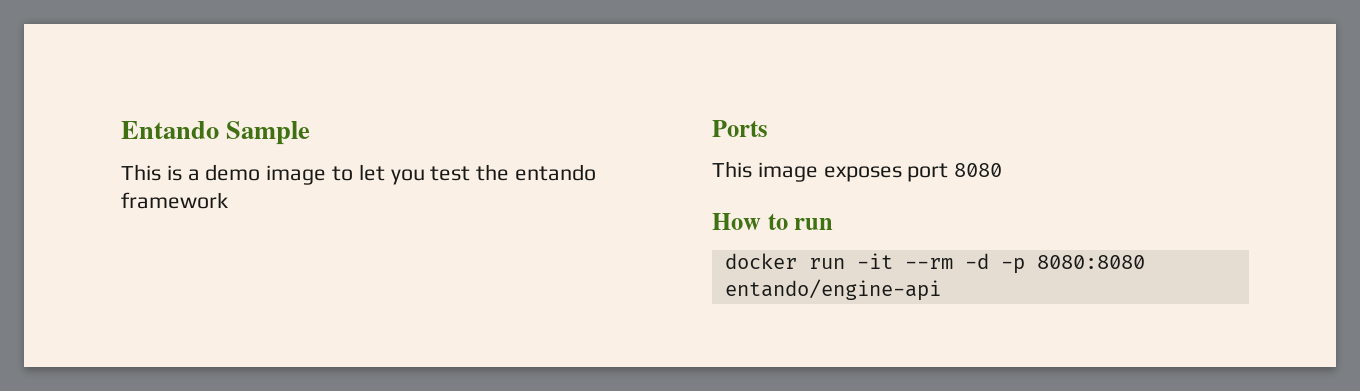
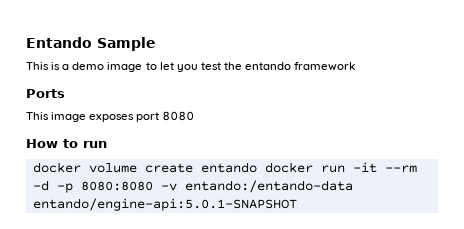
(797, 261) none -> [88,162,313,173] volume create entando docker
[724,279,941,301] entando/engine-api -> [160,180,353,193] [32,198,297,211] -v entando:/entando-data entando/engine-api:5.0.1-SNAPSHOT

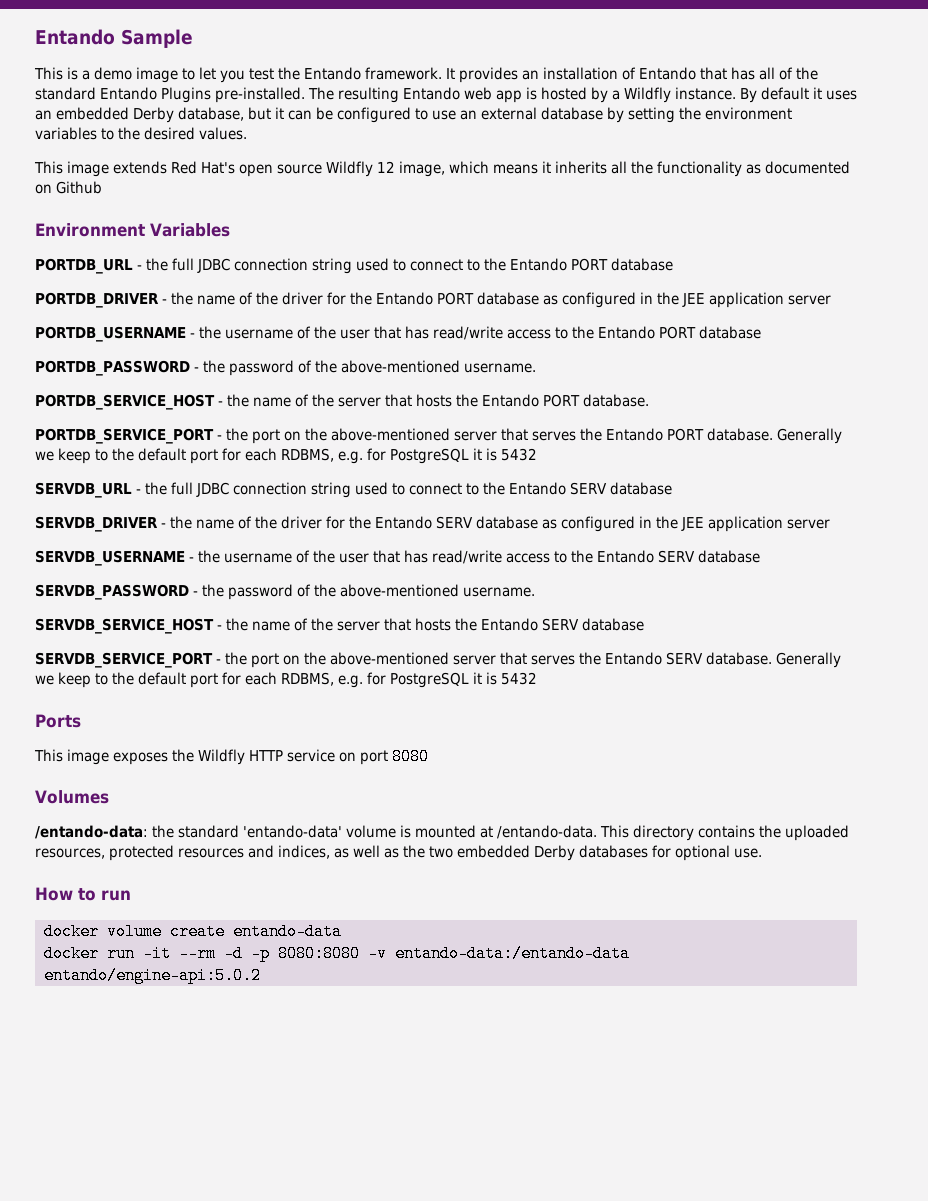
[245,62,356,71] [26,89,65,98] [26,111,195,122] entando framework // Ports // This image exposes port 8080 -> [304,67,818,83] [35,87,857,103] [35,107,792,123] [35,127,247,140] [34,161,850,177] [35,181,102,194] [35,223,230,237] [35,258,673,274] [35,292,831,308] [35,326,761,342] [35,360,536,376] [35,394,649,410] [35,428,842,444] [35,448,537,464] [35,482,672,498] [35,516,830,532] [35,550,760,566] [35,584,535,600] [35,618,644,634] [35,652,841,668] [35,672,537,688] [35,714,81,728] [34,748,429,765] [35,790,109,804] [35,825,849,841] [35,845,762,861] Entando framework. It provides an installation of Entando that has all of the standard Entando Plugins pre-installed. The resulting Entando web app is hosted by a Wildfly instance. By default it uses an embedded Derby database, but it can be configured to use an external database by setting the environment variables to the desired values. // This image extends Red Hat's open source Wildfly 12 image, which means it inherits all the functionality as documented on Github // Environment Variables // PORTDB_URL - the full JDBC connection string used to connect to the Entando PORT database // PORTDB_DRIVER - the name of the driver for the Entando PORT database as configured in the JEE application server // PORTDB_USERNAME - the username of the user that has read/write access to the Entando PORT database // PORTDB_PASSWORD - the password of the above-mentioned username. // PORTDB_SERVICE_HOST - the name of the server that hosts the Entando PORT database. // PORTDB_SERVICE_PORT - the port on the above-mentioned server that serves the Entando PORT database. Generally we keep to the default port for each RDBMS, e.g. for PostgreSQL it is 5432 // SERVDB_URL - the full JDBC connection string used to connect to the Entando SERV database // SERVDB_DRIVER - the name of the driver for the Entando SERV database as configured in the JEE application server // SERVDB_USERNAME - the username of the user that has read/write access to the Entando SERV database // SERVDB_PASSWORD - the password of the above-mentioned username. // SERVDB_SERVICE_HOST - the name of the server that hosts the Entando SERV database // SERVDB_SERVICE_PORT - the port on the above-mentioned server that serves the Entando SERV database. Generally we keep to the default port for each RDBMS, e.g. for PostgreSQL it is 5432 // Ports // This image exposes the Wildfly HTTP service on port 8080 // Volumes // /entando-data: the standard 'entando-data' volume is mounted at /entando-data. This directory contains the uploaded resources, protected resources and indices, as well as the two embedded Derby databases for optional use.
[200,162,257,173] entando -> [232,923,342,940] entando-data //
[184,180,353,193] [32,198,297,211] entando:/entando-data entando/engine-api:5.0.1-SNAPSHOT -> [394,945,630,962] [43,967,261,984] entando-data:/entando-data entando/engine-api:5.0.2

